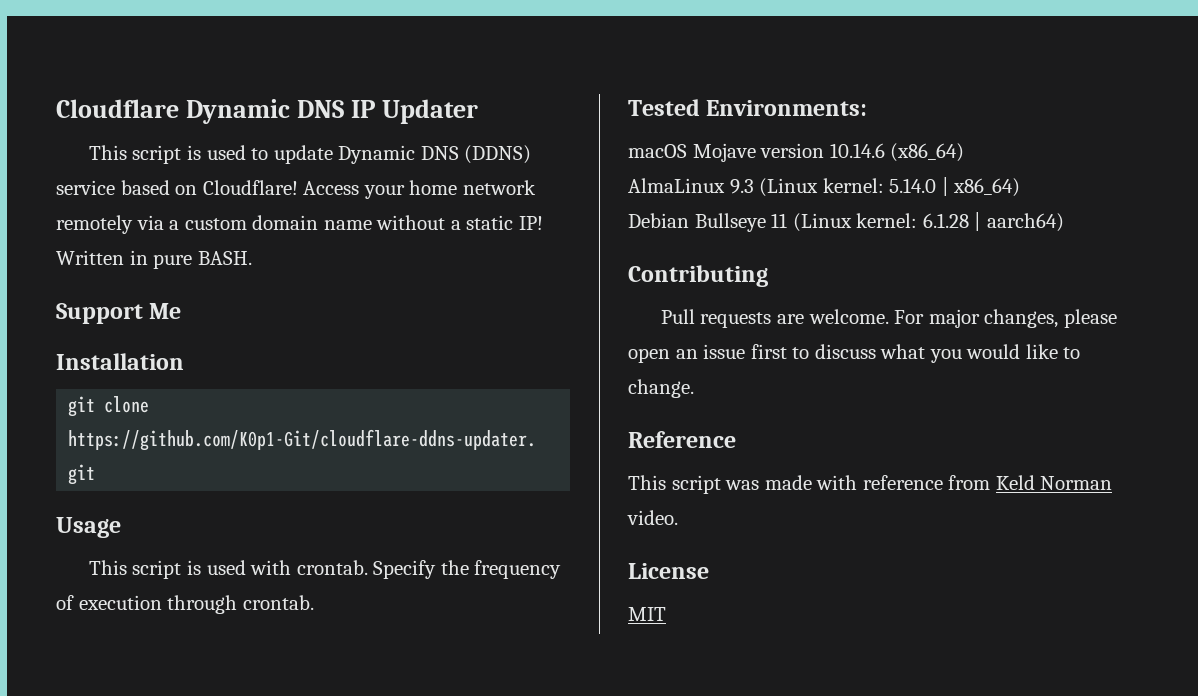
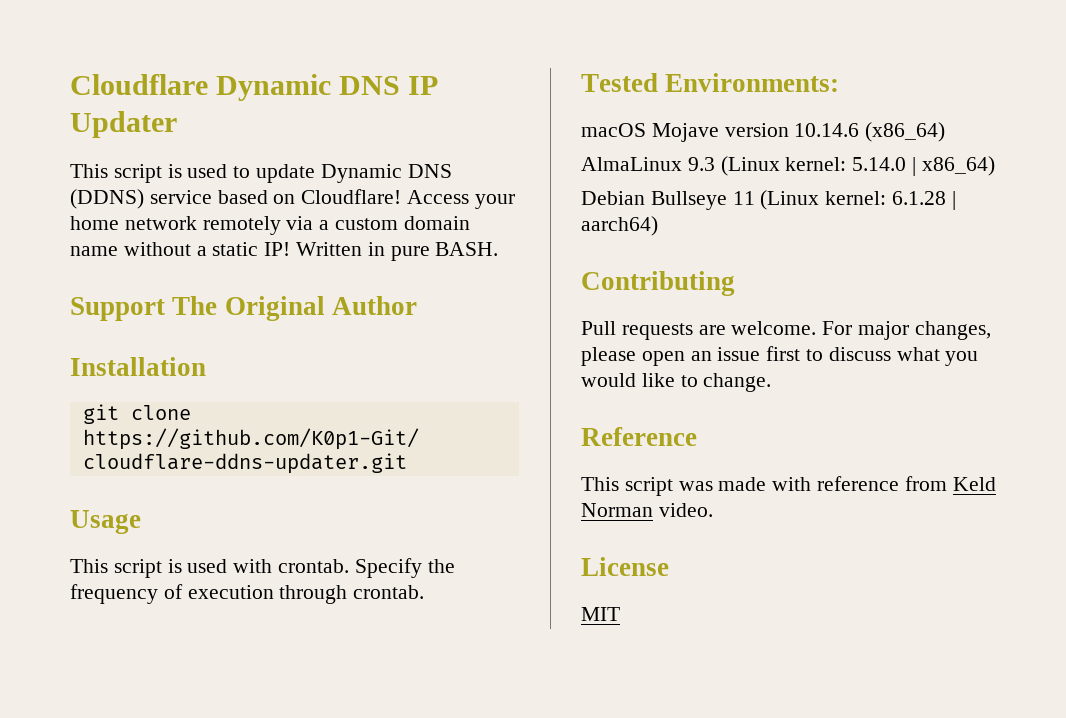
[149,303,182,319] Me -> [172,296,417,321] The Original Author

